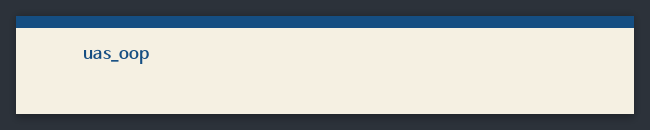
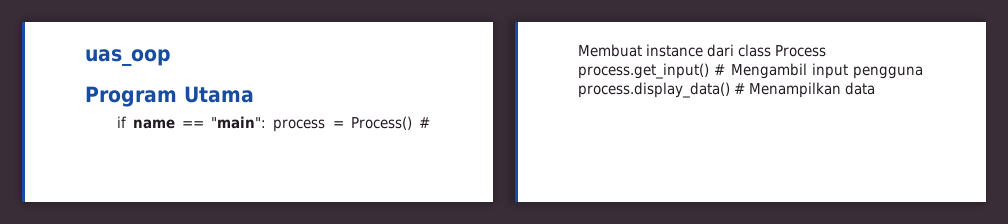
(149, 56) none -> [85,86,254,107] [116,116,430,132] [578,44,827,57] [578,63,923,79] [578,82,876,98] // Program Utama // if name == "main": process = Process() # Membuat instance dari class Process process.get_input() # Mengambil input pengguna process.display_data() # Menampilkan data

